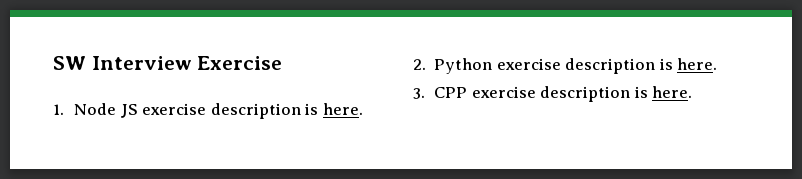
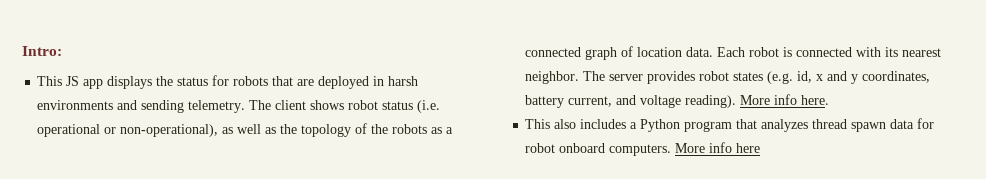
[53,56,283,70] [53,103,363,119] [413,58,718,74] [413,86,693,102] SW Interview Exercise // 1. Node JS exercise description is here. // 2. Python exercise description is here. // 3. CPP exercise description is here. -> [22,46,62,56] [37,75,419,89] [37,100,441,113] [37,123,454,137] [525,46,942,60] [525,71,931,84] [525,94,830,108] [525,118,935,132] [525,142,761,156] Intro: // This JS app displays the status for robots that are deployed in harsh environments and sending telemetry. The client shows robot status (i.e. operational or non-operational), as well as the topology of the robots as a connected graph of location data. Each robot is connected with its nearest neighbor. The server provides robot states (e.g. id, x and y coordinates, battery current, and voltage reading). More info here. // This also includes a Python program that analyzes thread spawn data for robot onboard computers. More info here

